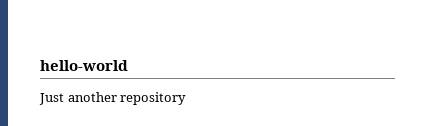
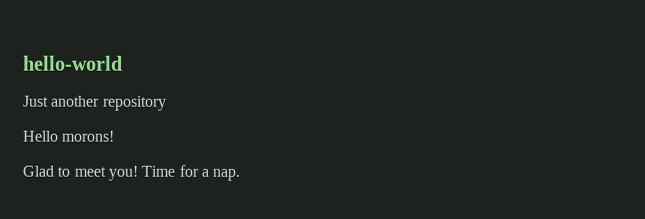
(187, 98) none -> [22,130,115,142] [22,164,241,181] // Hello morons! // Glad to meet you! Time for a nap.

